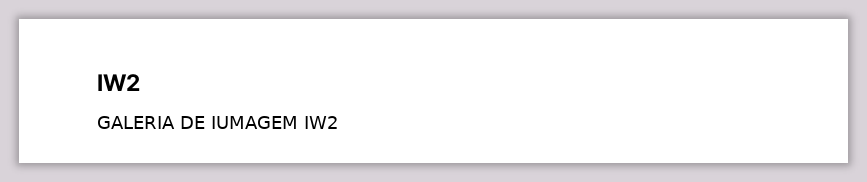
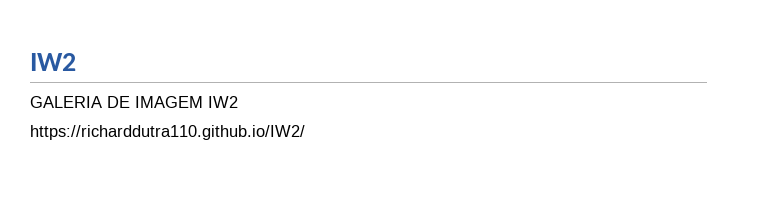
[211,116,338,129] IUMAGEM IW2 -> [135,96,238,108] [30,125,305,140] IMAGEM IW2 // https://richarddutra110.github.io/IW2/

